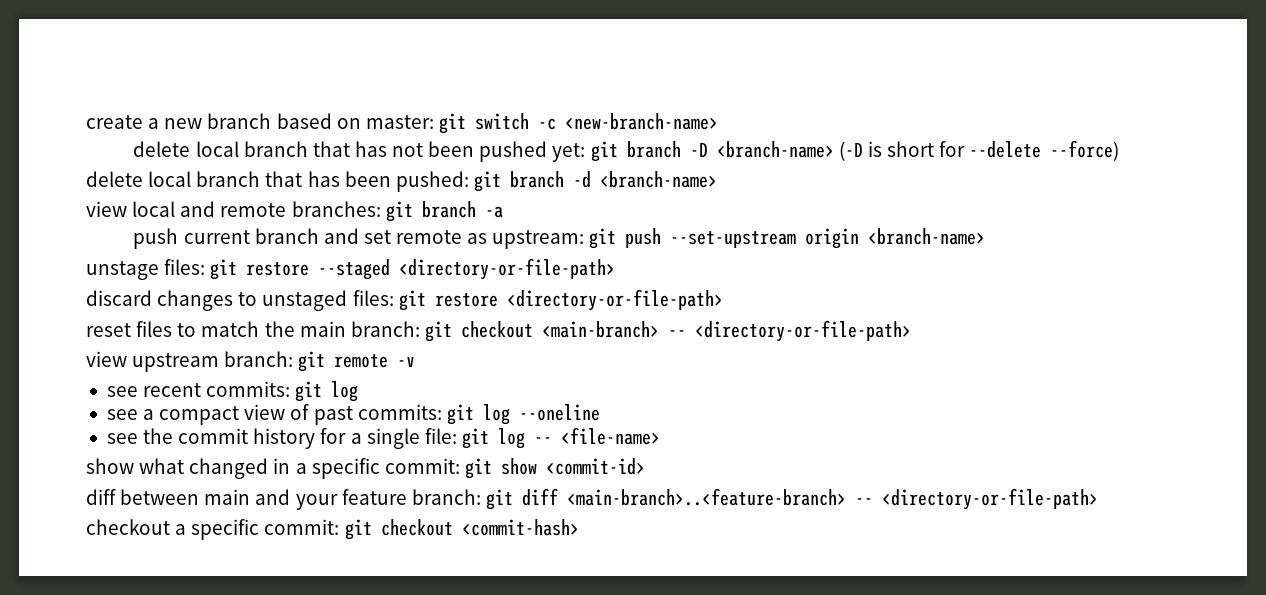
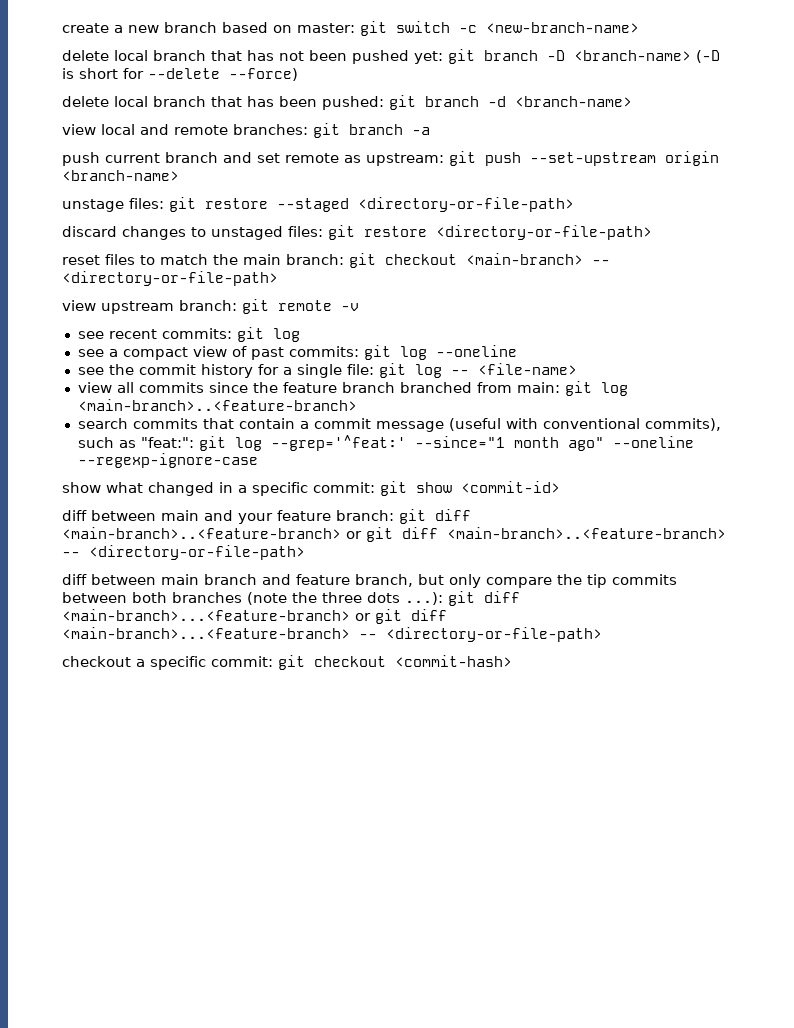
(660, 436) none -> [77,381,628,396] [77,399,357,411] [77,418,721,432] [77,435,694,451] [77,453,258,468] // view all commits since the feature branch branched from main: git log <main-branch>..<feature-branch> // search commits that contain a commit message (useful with conventional commits), such as "feat:": git log --grep='^feat:' --since="1 month ago" --oneline --regexp-ignore-case
(846, 497) none -> [346,527,726,542] [62,545,305,560] [62,574,677,588] [62,591,520,606] [62,609,447,624] [62,627,350,639] or git diff <main-branch>..<feature-branch> -- <directory-or-file-path> // diff between main branch and feature branch, but only compare the tip commits between both branches (note the three dots ...): git diff <main-branch>...<feature-branch> or git diff <main-branch>...<feature-branch>

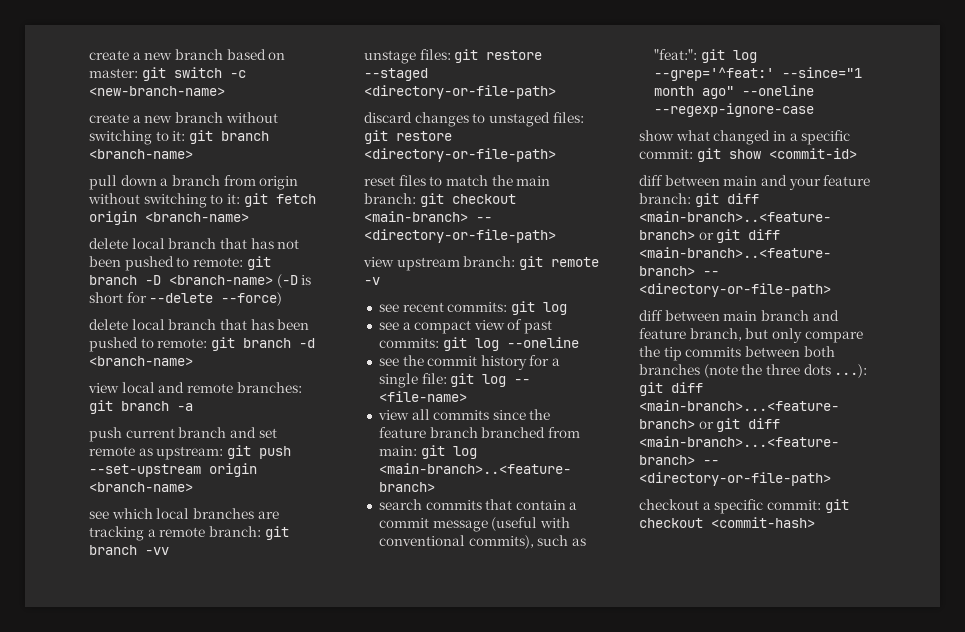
(639, 27) none -> [89,112,278,123] [89,130,269,145] [89,149,193,159] [89,175,299,190] [88,193,316,208] [89,211,249,225] // create a new branch without switching to it: git branch <branch-name> // pull down a branch from origin without switching to it: git fetch origin <branch-name>
[414,51,443,64] yet: -> [176,257,243,267] to remote:
[322,96,384,110] pushed: -> [89,337,208,352] pushed to remote:
(179, 175) none -> [89,508,279,519] [89,526,289,541] [89,545,169,555] // see which local branches are tracking a remote branch: git branch -vv

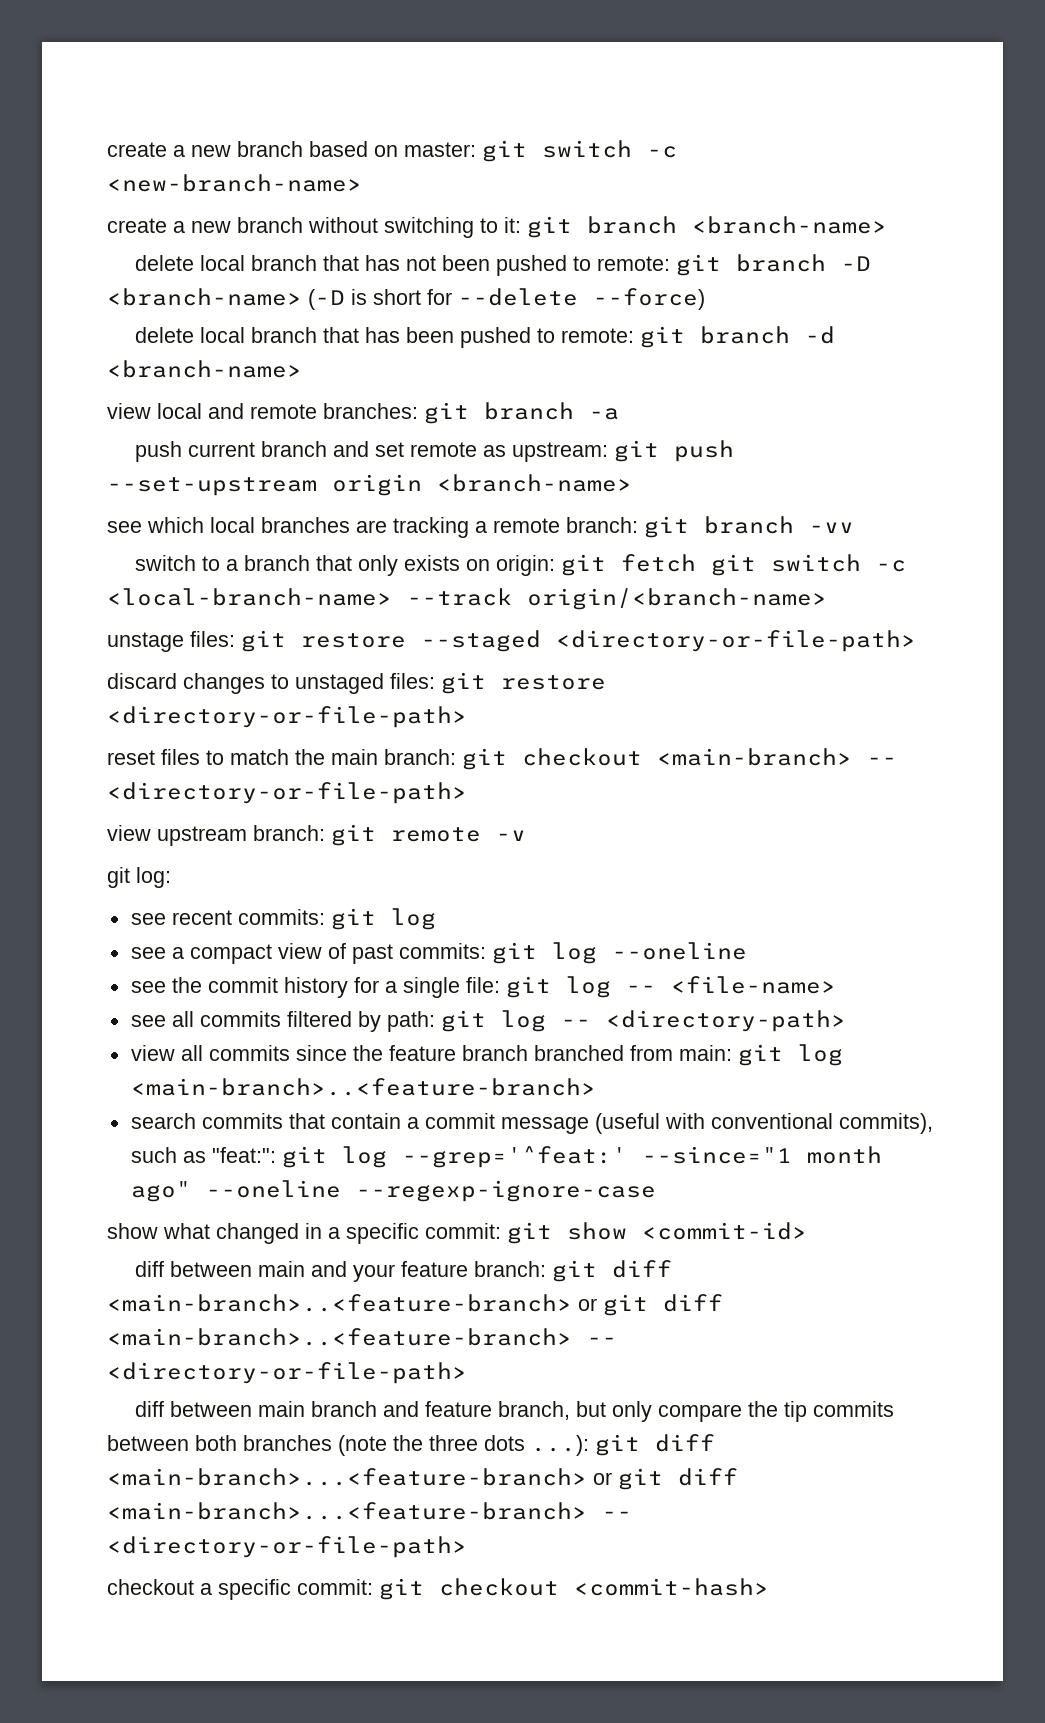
[89,175,299,190] [88,193,316,208] [89,211,249,225] // pull down a branch from origin without switching to it: git fetch origin <branch-name> -> (887, 225) none
(169, 551) none -> [135,554,907,576] [107,588,827,610] // switch to a branch that only exists on origin: git fetch git switch -c <local-branch-name> --track origin/<branch-name>
(380, 281) none -> [107,867,171,888] // git log:
(467, 396) none -> [130,1010,846,1032] // see all commits filtered by path: git log -- <directory-path>

